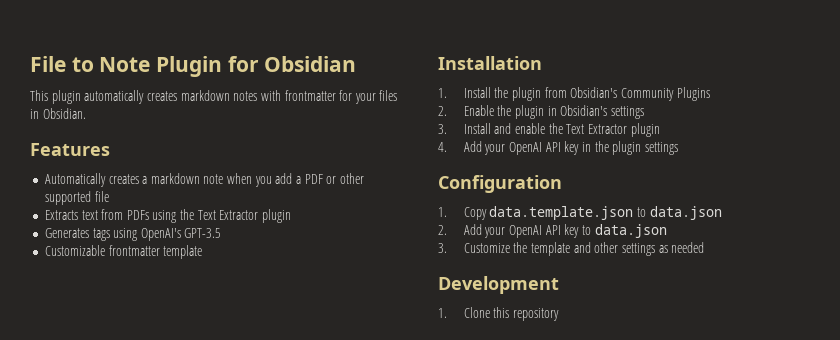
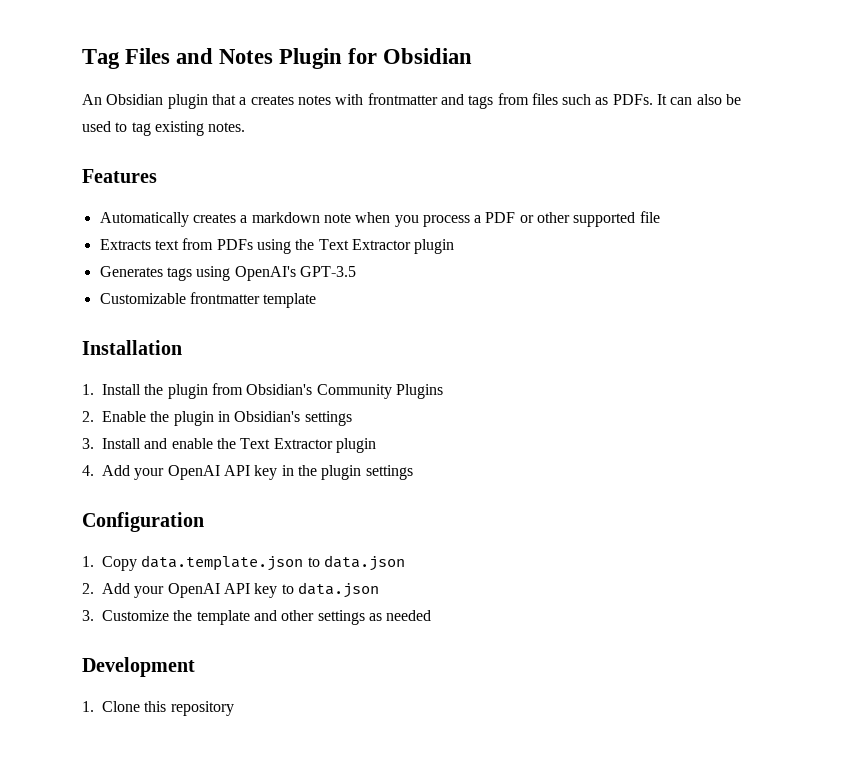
[30,56,151,72] File to Note -> [82,48,274,69] Tag Files and Notes
[30,90,398,104] [30,108,86,119] This plugin automatically creates markdown notes with frontmatter for your files in Obsidian. -> [82,93,742,109] [82,121,246,136] An Obsidian plugin that a creates notes with frontmatter and tags from files such as PDFs. It can also be used to tag existing notes.
[275,173,293,184] add -> [422,215,470,227] process

